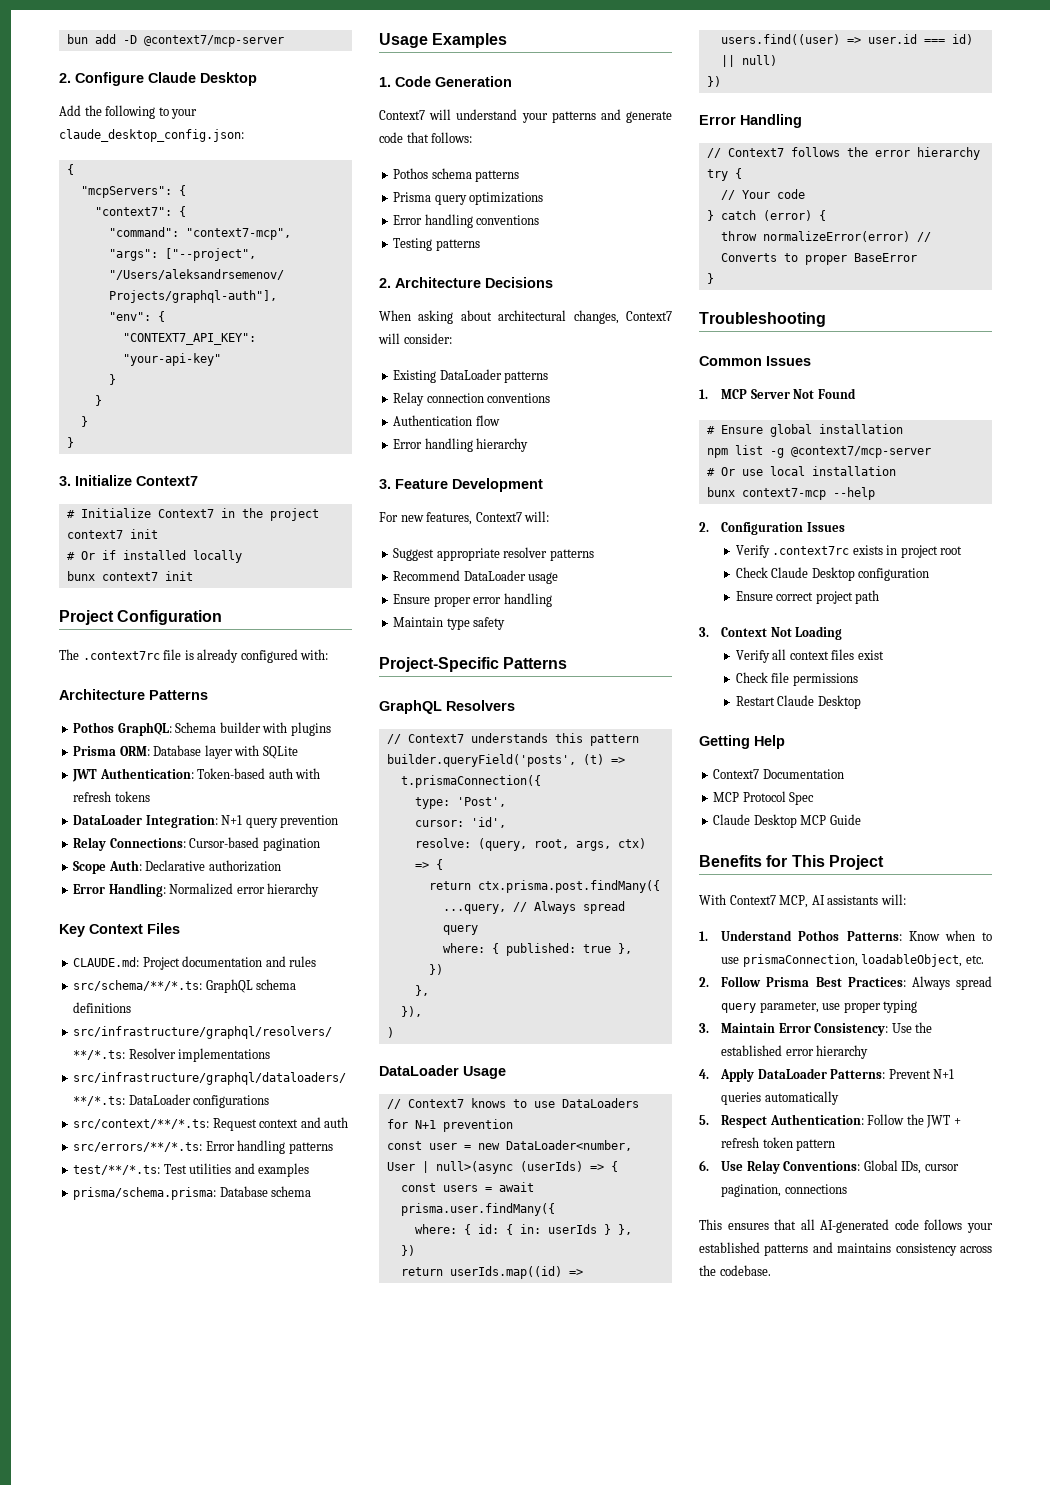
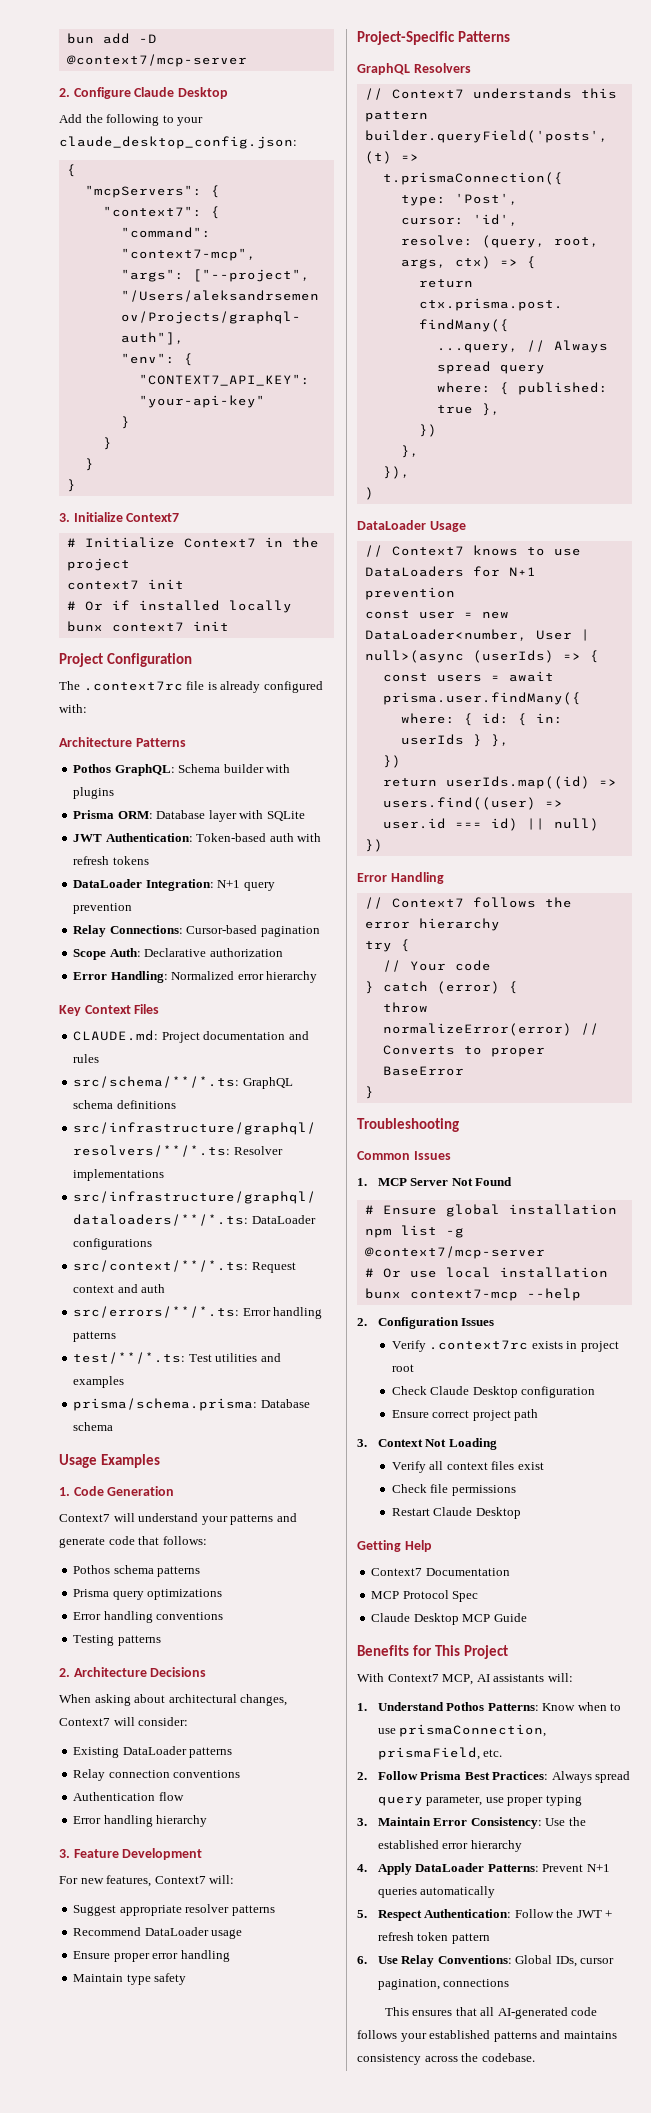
[861,954,963,967] loadableObject, -> [377,1747,480,1760] prismaField,

